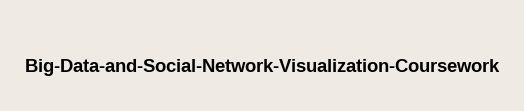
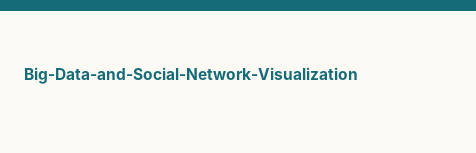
[25,59,500,76] Big-Data-and-Social-Network-Visualization-Coursework -> [24,67,358,84] Big-Data-and-Social-Network-Visualization

